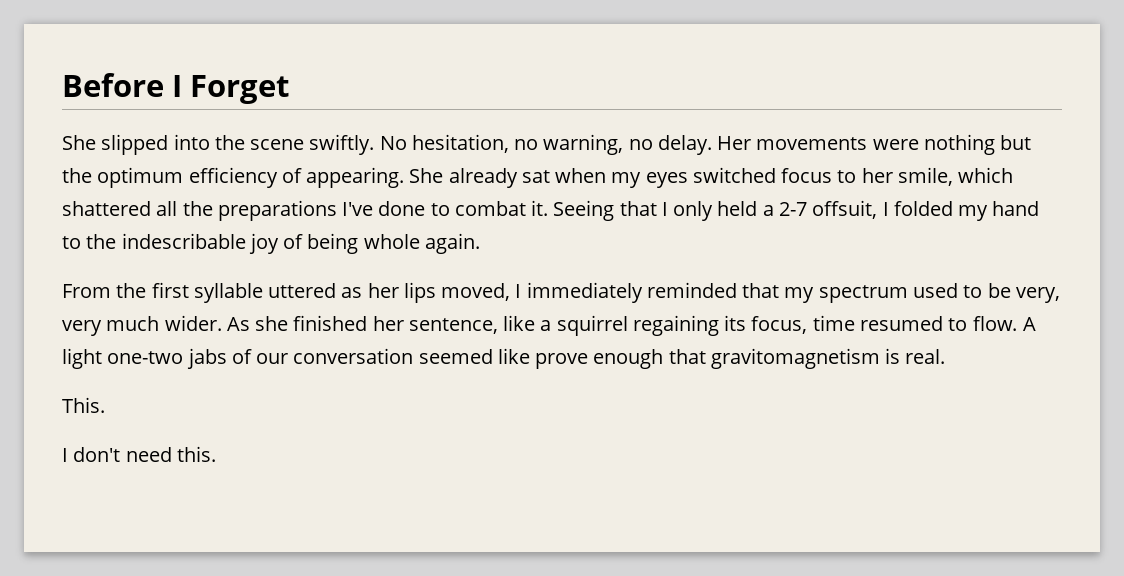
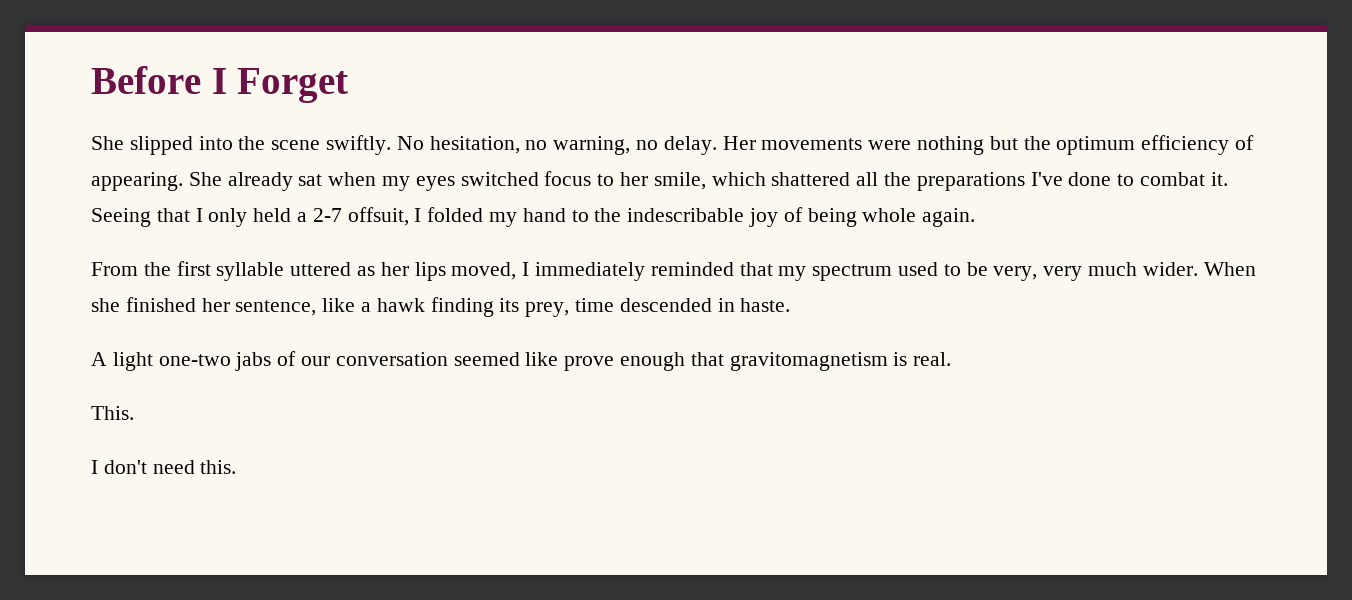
[226,317,250,331] As -> [1203,262,1256,276] When
[556,315,1018,336] squirrel regaining its focus, time resumed to flow. -> [376,297,791,317] hawk finding its prey, time descended in haste. //

